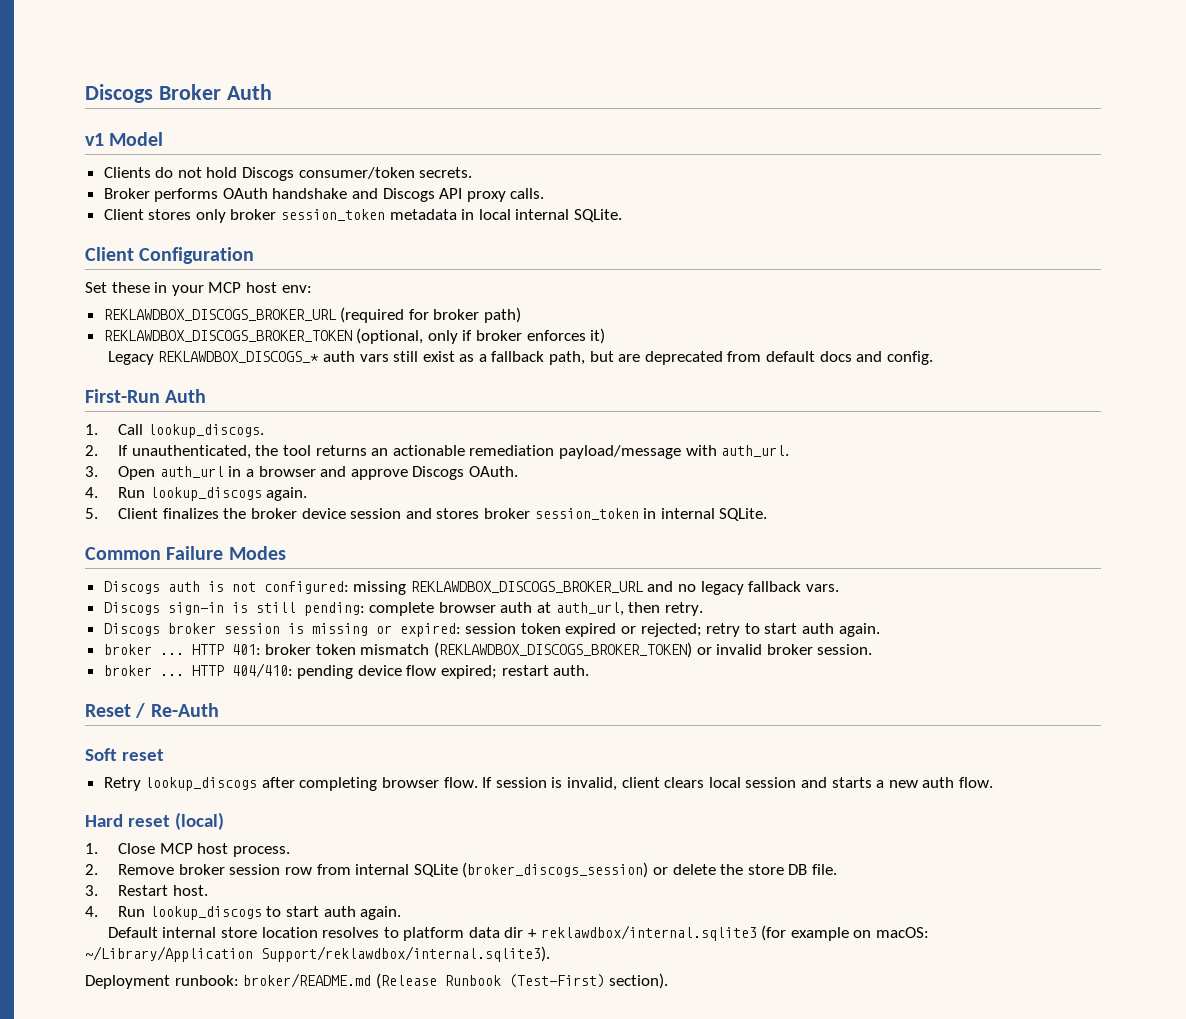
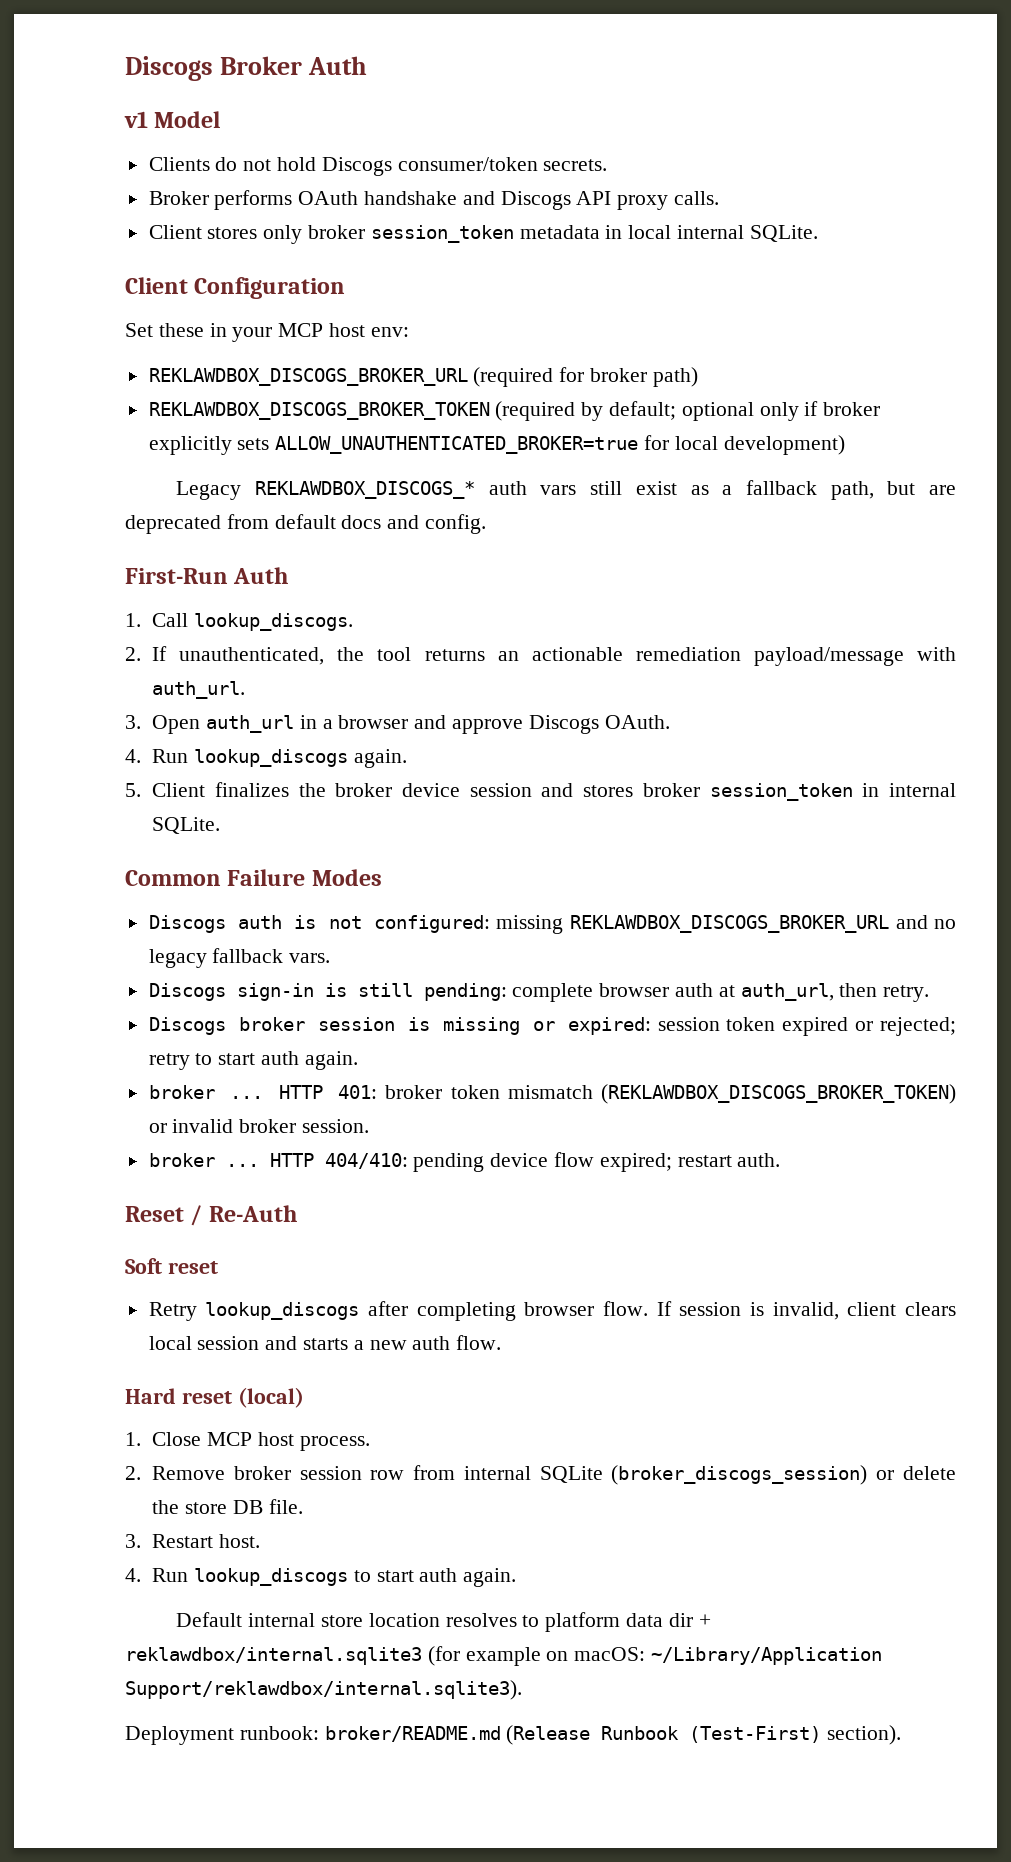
[356,328,606,344] (optional, only if broker enforces it) -> [495,401,881,421] [148,435,845,455] (required by default; optional only if broker explicitly sets ALLOW_UNAUTHENTICATED_BROKER=true for local development)

